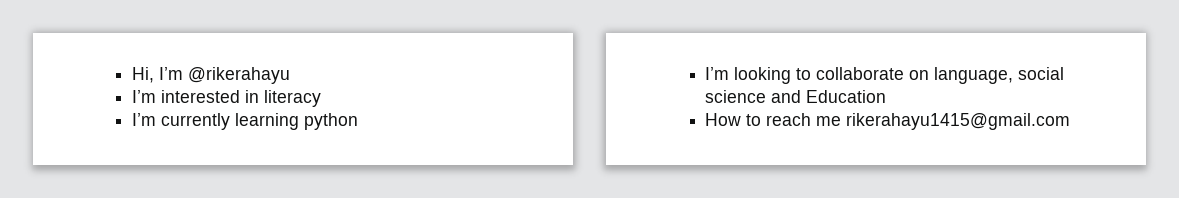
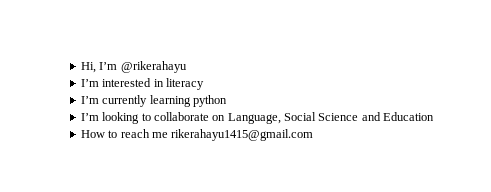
[934,67,1065,84] [705,90,767,103] language, social science -> [227,112,359,124] Language, Social Science

